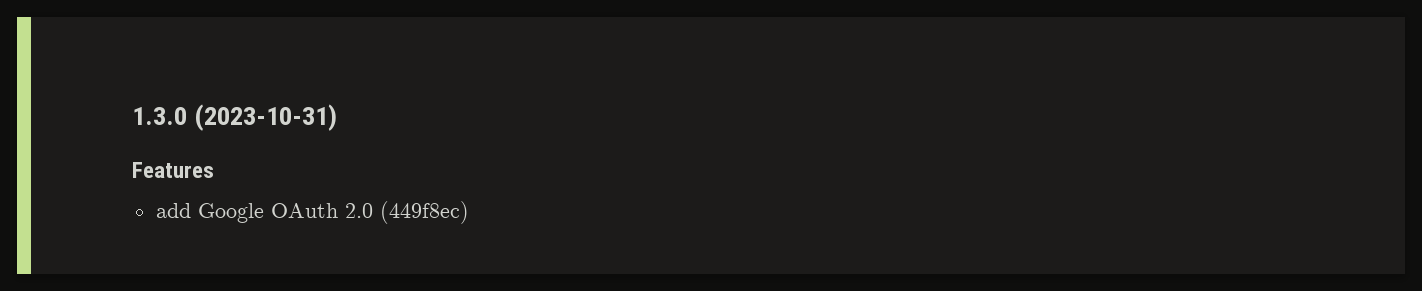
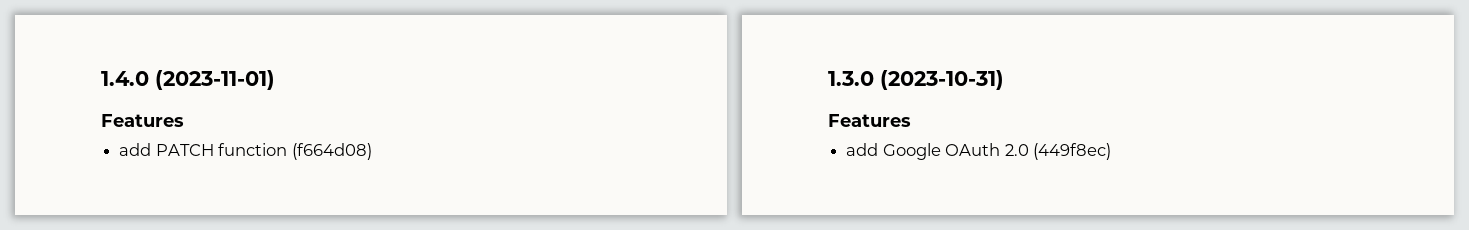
(132, 116) none -> [101,70,275,90] [101,114,184,127] [119,143,372,160] 1.4.0 (2023-11-01) // Features // add PATCH function (f664d08) //

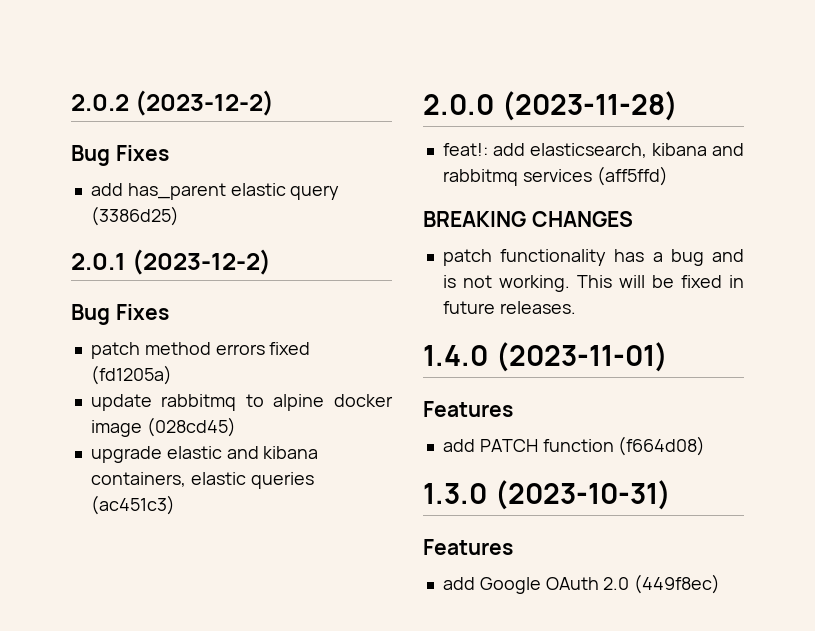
(101, 78) none -> [71,90,275,116] [71,145,169,166] [90,183,340,200] [90,206,179,226] [71,249,272,275] [71,304,169,325] [90,342,311,359] [90,365,172,385] [90,394,393,411] [90,417,236,437] [90,446,319,463] [90,472,314,489] [90,495,175,515] [423,91,678,121] [442,143,744,158] [442,166,668,186] [423,211,633,227] [442,249,744,266] [442,275,744,292] [442,301,576,314] 2.0.2 (2023-12-2) // Bug Fixes // add has_parent elastic query (3386d25) // 2.0.1 (2023-12-2) // Bug Fixes // patch method errors fixed (fd1205a) // update rabbitmq to alpine docker image (028cd45) // upgrade elastic and kibana containers, elastic queries (ac451c3) // 2.0.0 (2023-11-28) // feat!: add elasticsearch, kibana and rabbitmq services (aff5ffd) // BREAKING CHANGES // patch functionality has a bug and is not working. This will be fixed in future releases. //

